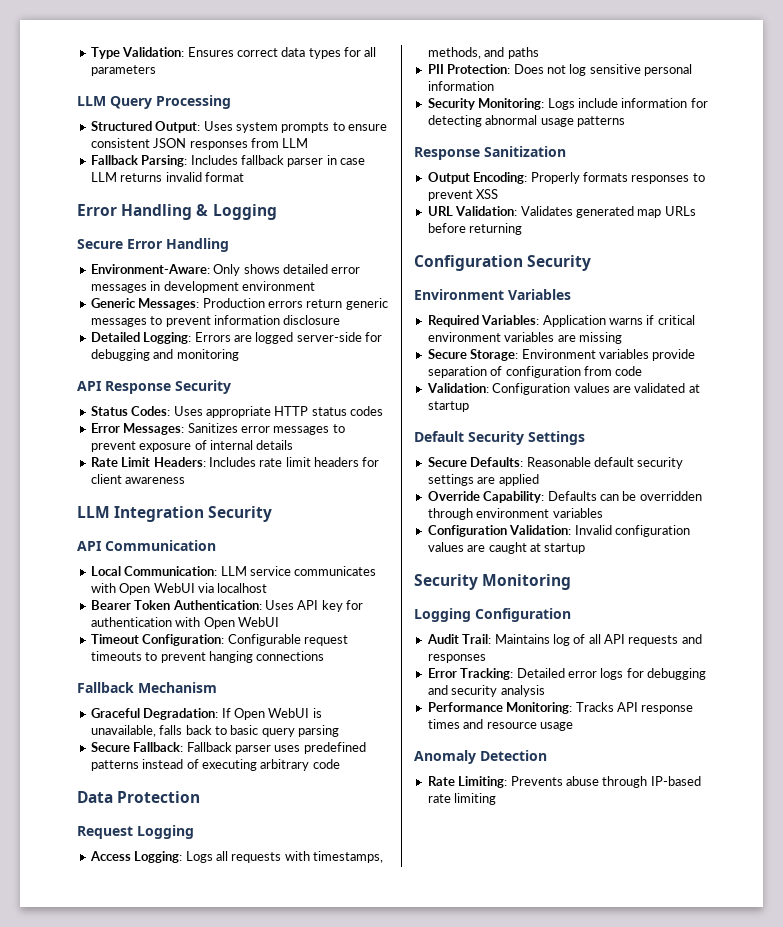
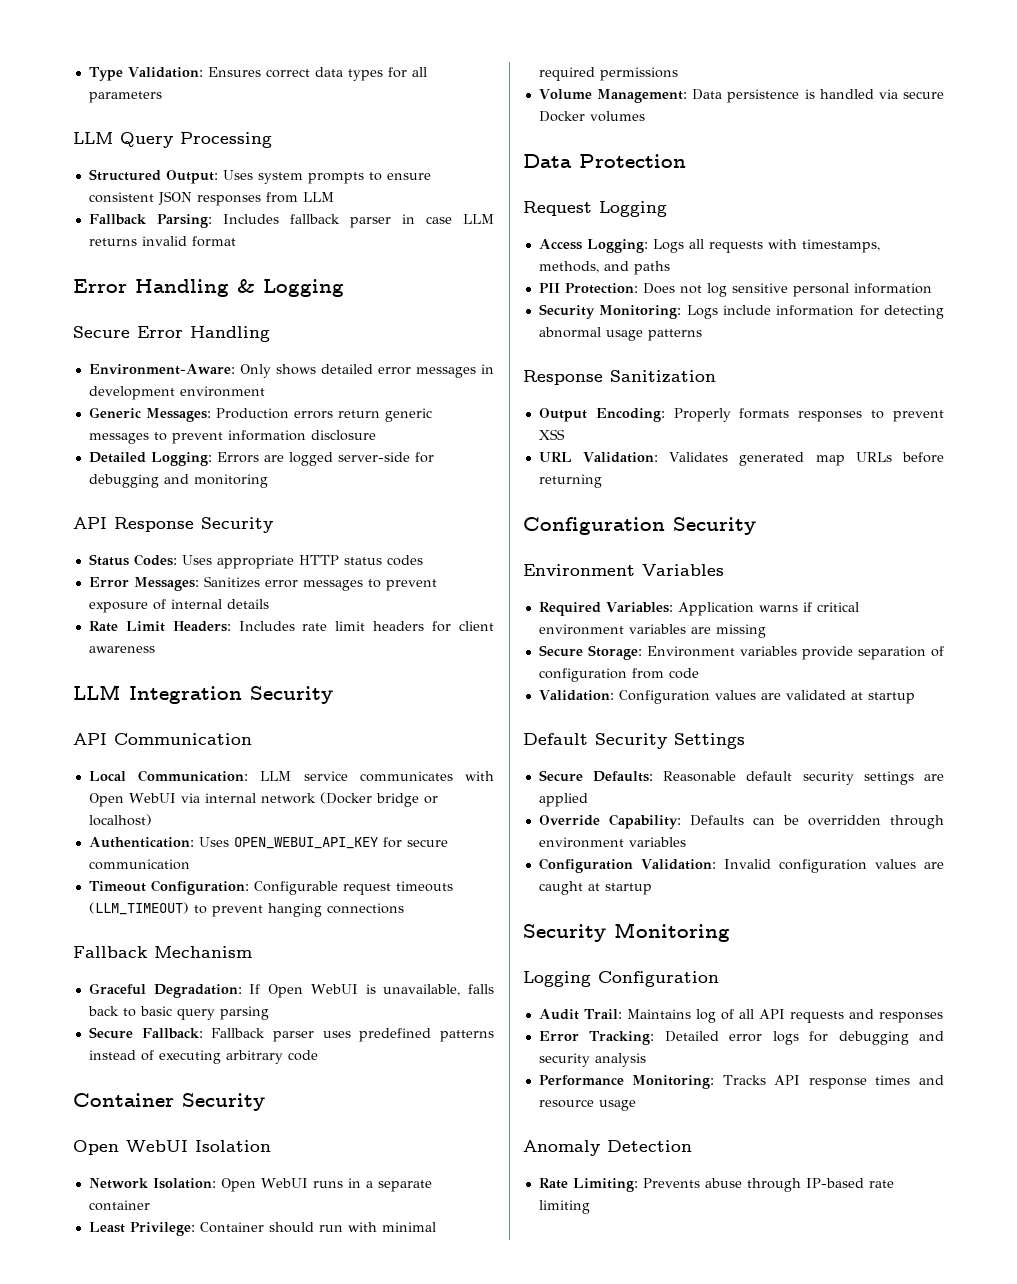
[217,583,268,593] [90,600,363,612] [90,617,279,629] localhost // Bearer Token Authentication: Uses API key for authentication with Open WebUI -> [204,792,438,807] [88,814,152,826] [88,837,448,849] [88,859,190,870] internal network (Docker bridge or localhost) // Authentication: Uses OPEN_WEBUI_API_KEY for secure communication
(142, 656) none -> [88,902,189,915] (LLM_TIMEOUT)
(340, 764) none -> [73,1093,265,1111] [73,1140,271,1155] [88,1178,432,1192] [88,1200,150,1211] [88,1222,436,1236] [538,67,678,81] [538,89,944,103] [538,111,645,122] // Container Security // Open WebUI Isolation // Network Isolation: Open WebUI runs in a separate container // Least Privilege: Container should run with minimal required permissions // Volume Management: Data persistence is handled via secure Docker volumes

